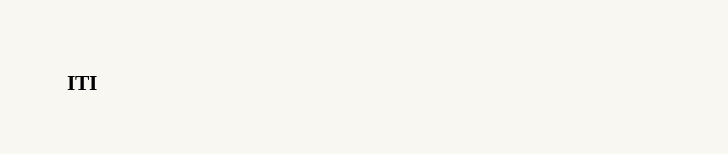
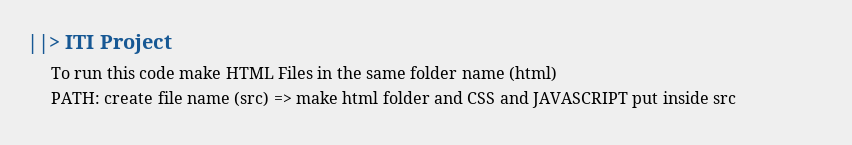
[67,76,97,90] ITI -> [27,34,172,54] [51,66,557,82] [51,91,736,108] ||> ITI Project // To run this code make HTML Files in the same folder name (html) // PATH: create file name (src) => make html folder and CSS and JAVASCRIPT put inside src

